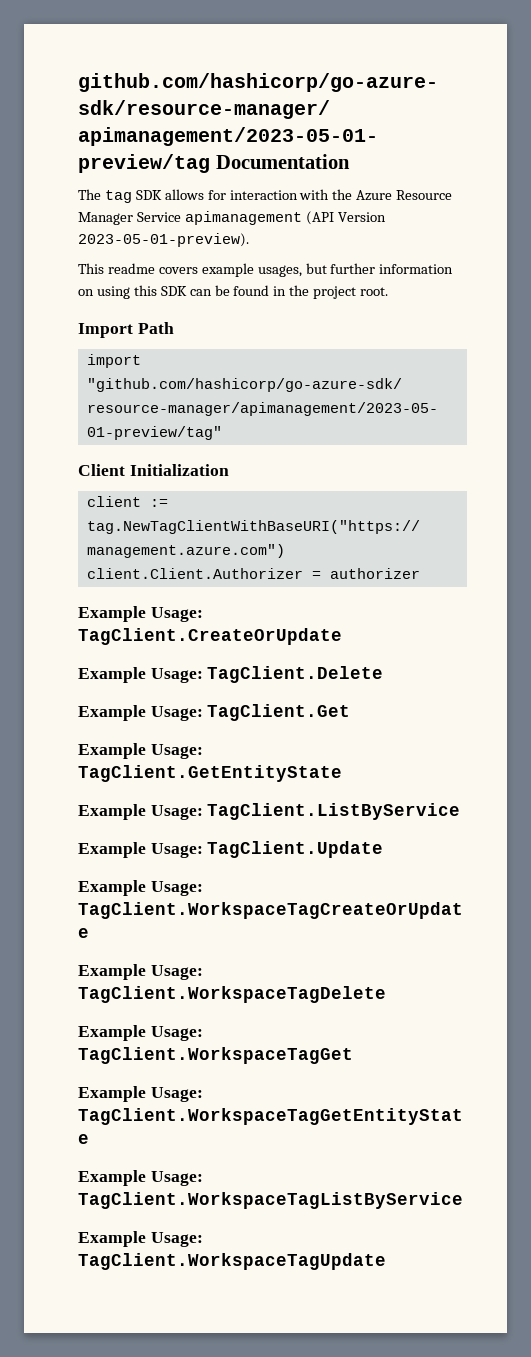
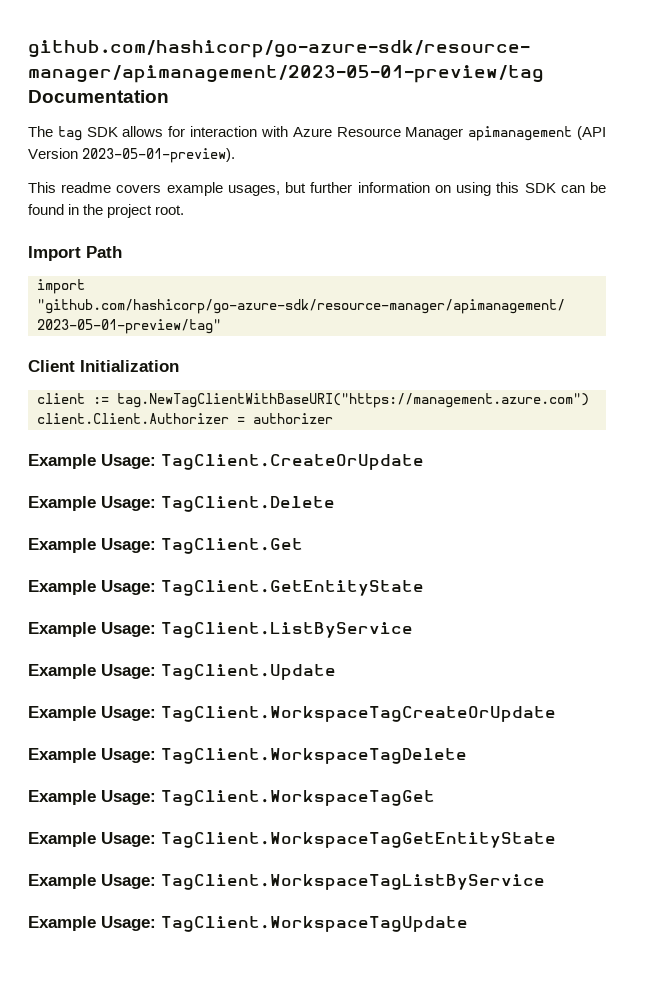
[332,189,353,200] the -> (288, 131) none
[136,212,181,222] Service -> (464, 133) none

